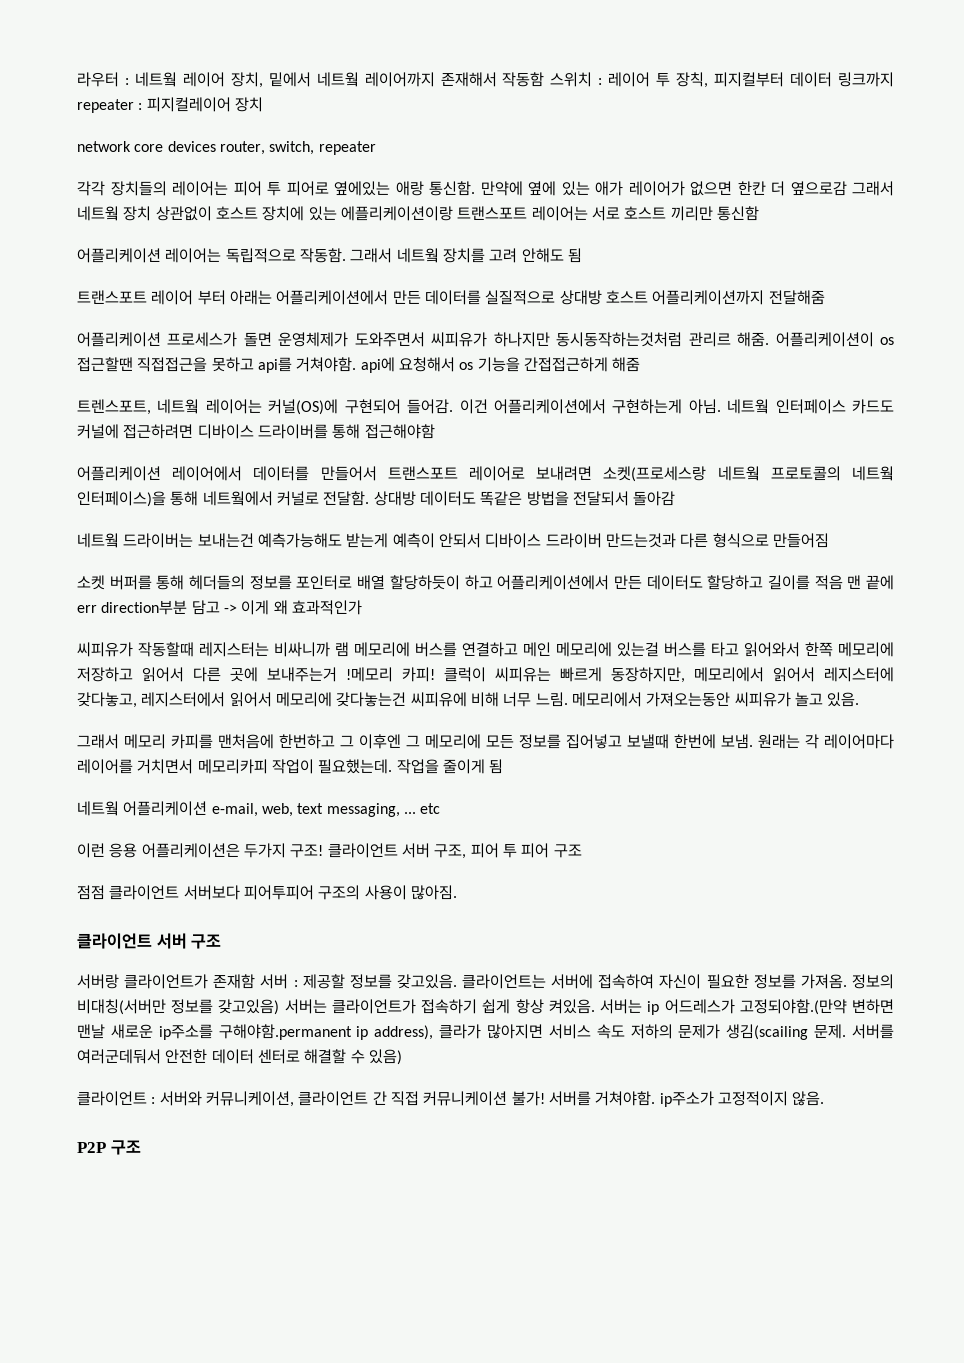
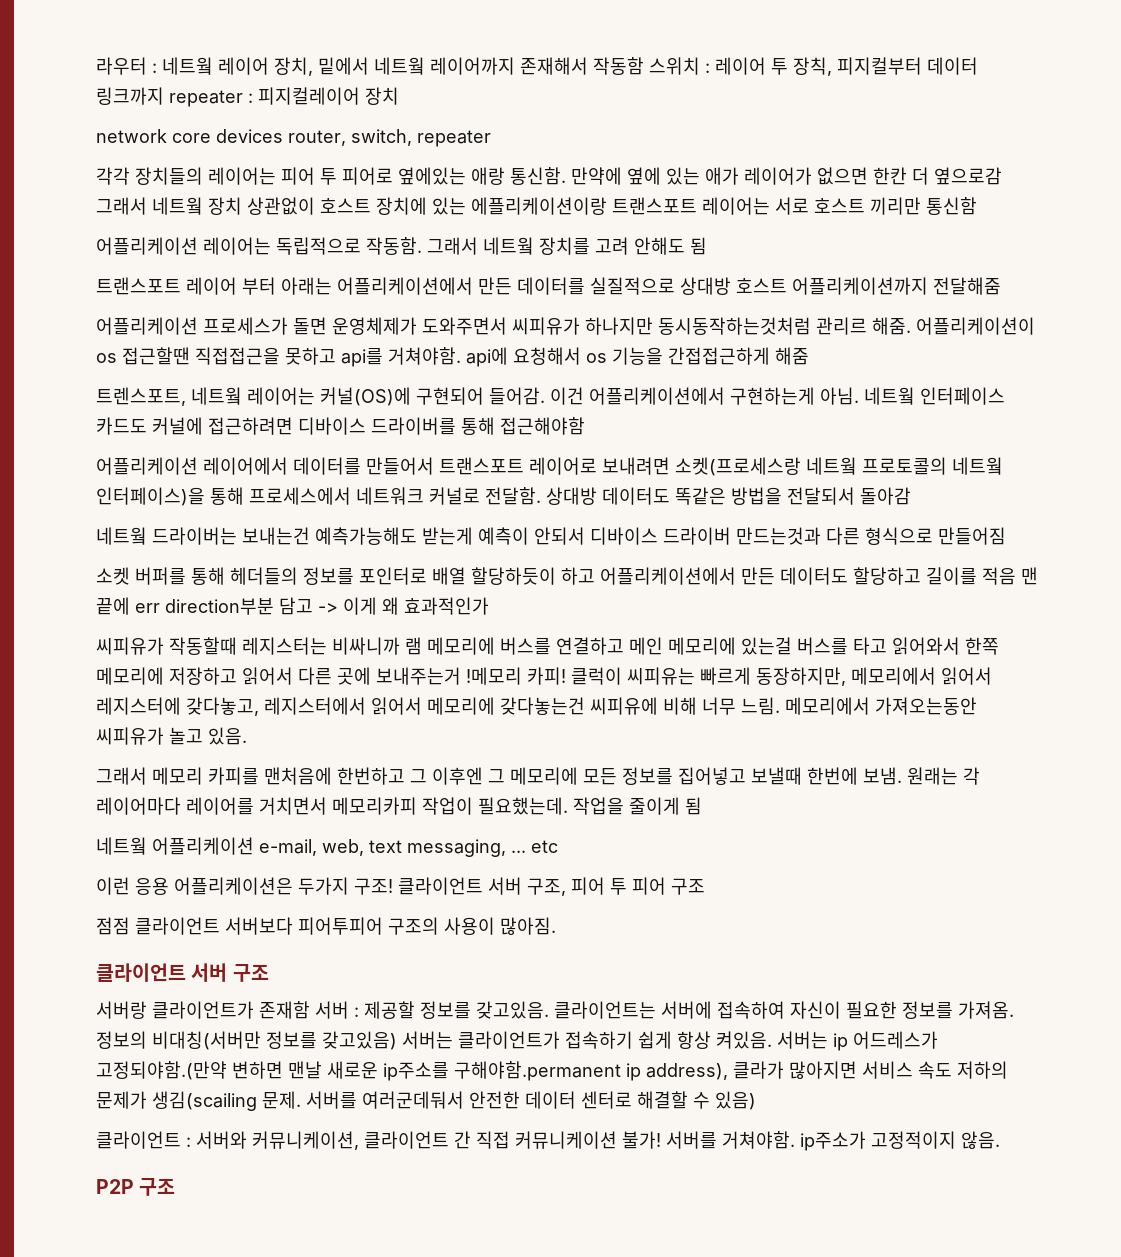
[202,491,273,506] 네트웤에서 -> [249,487,424,505] 프로세스에서 네트워크

